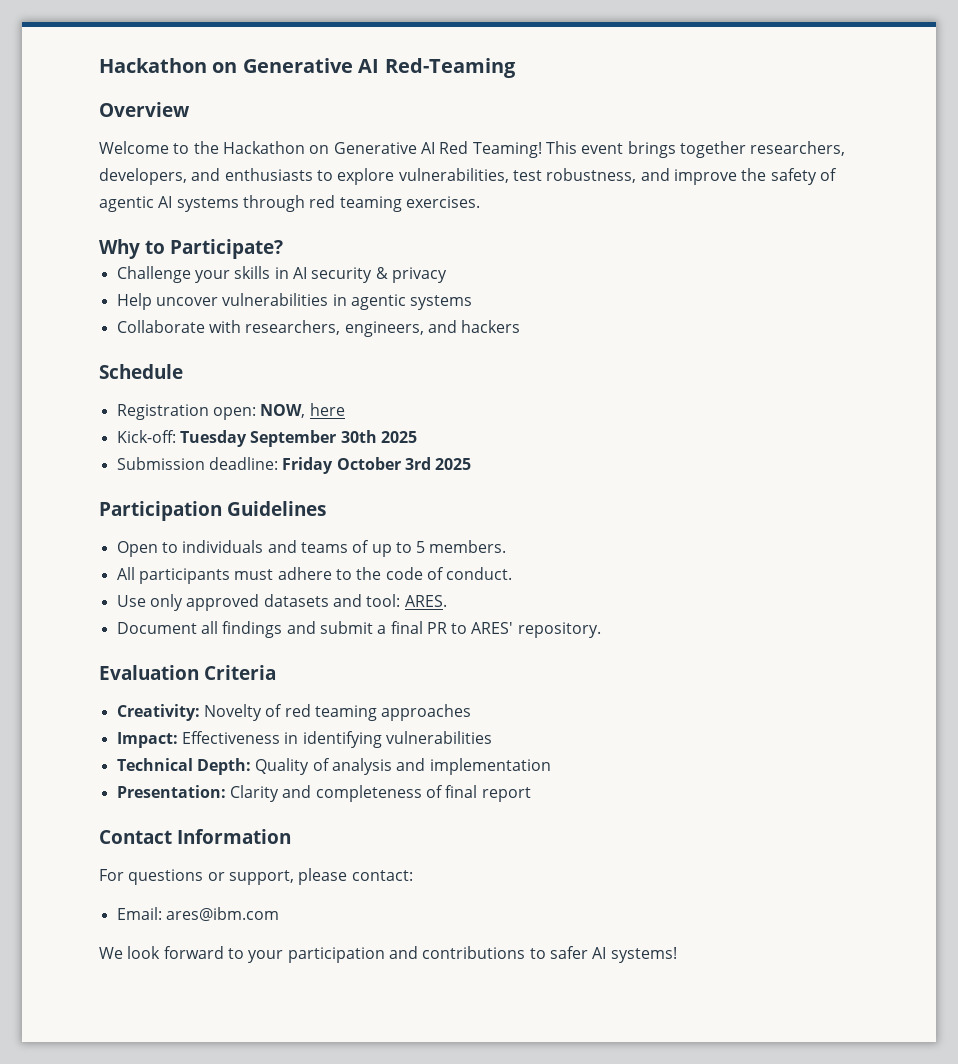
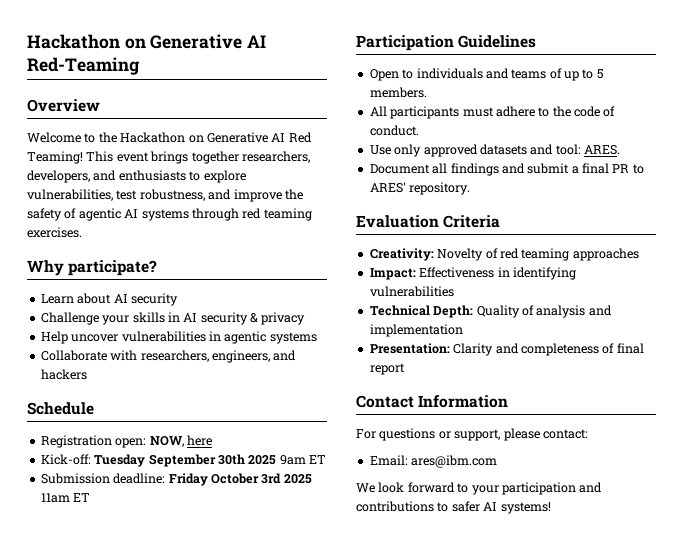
[145,239,283,259] to Participate? -> [68,260,158,276] [40,293,178,306] participate? // Learn about AI security
(417, 437) none -> [279,455,326,465] 9am ET
(472, 464) none -> [40,493,91,503] 11am ET

